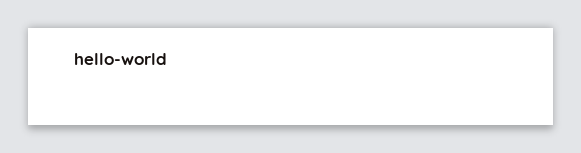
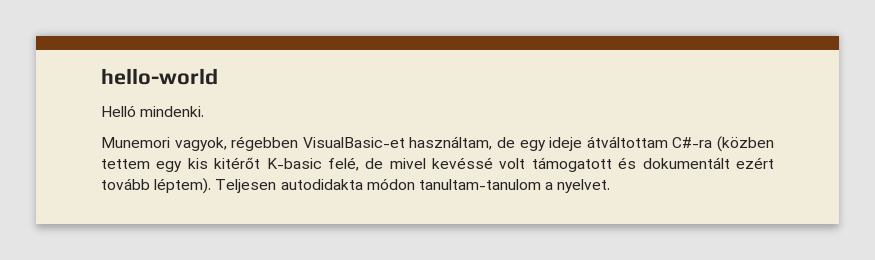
(167, 59) none -> [101,105,205,117] [101,136,775,152] [101,157,774,172] [101,178,611,194] // Helló mindenki. // Munemori vagyok, régebben VisualBasic-et használtam, de egy ideje átváltottam C#-ra (közben tettem egy kis kitérőt K-basic felé, de mivel kevéssé volt támogatott és dokumentált ezért tovább léptem). Teljesen autodidakta módon tanultam-tanulom a nyelvet.

